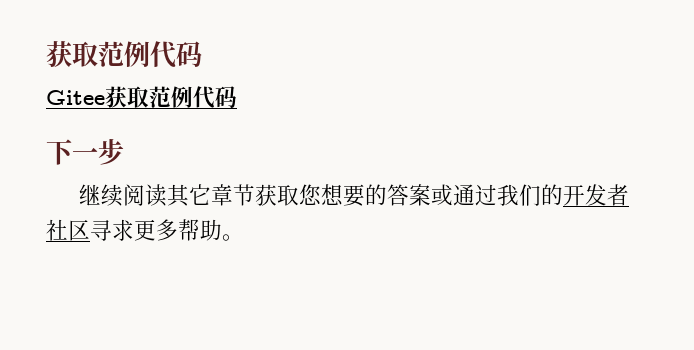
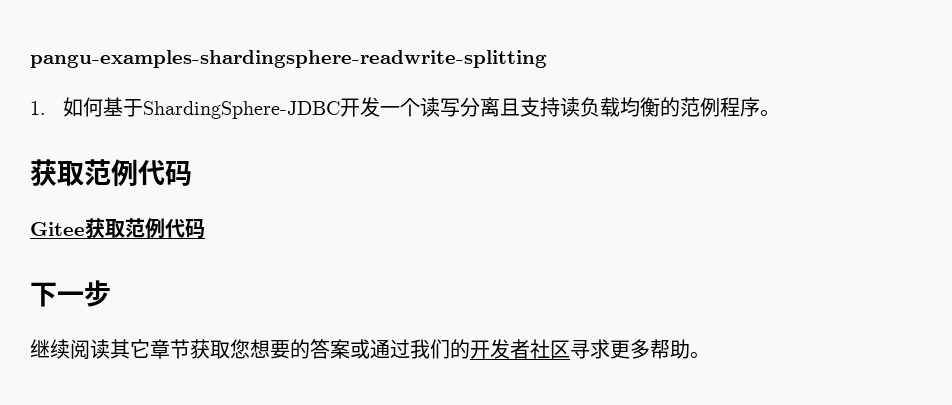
(46, 54) none -> [30,50,547,68] [30,97,780,119] pangu-examples-shardingsphere-readwrite-splitting // 1.如何基于ShardingSphere-JDBC开发一个读写分离且支持读负载均衡的范例程序。 //

